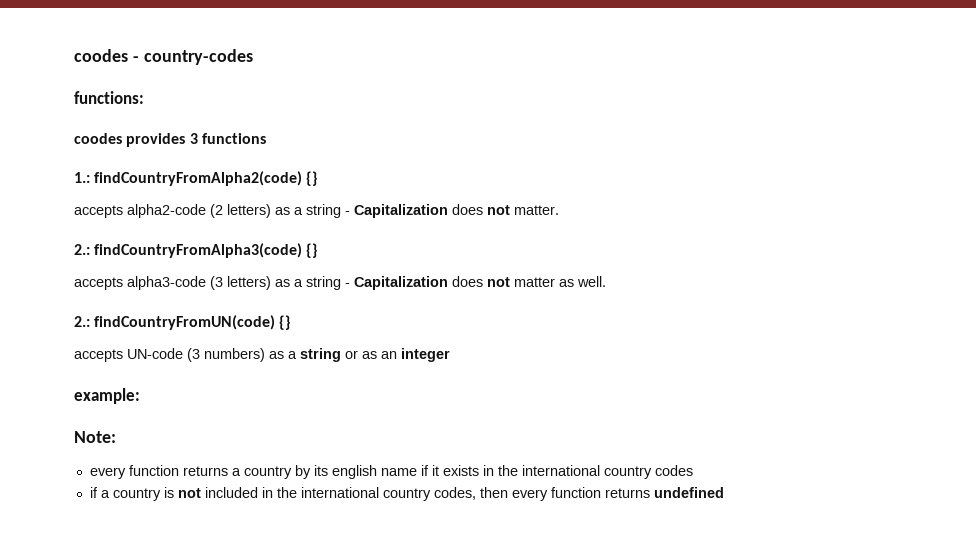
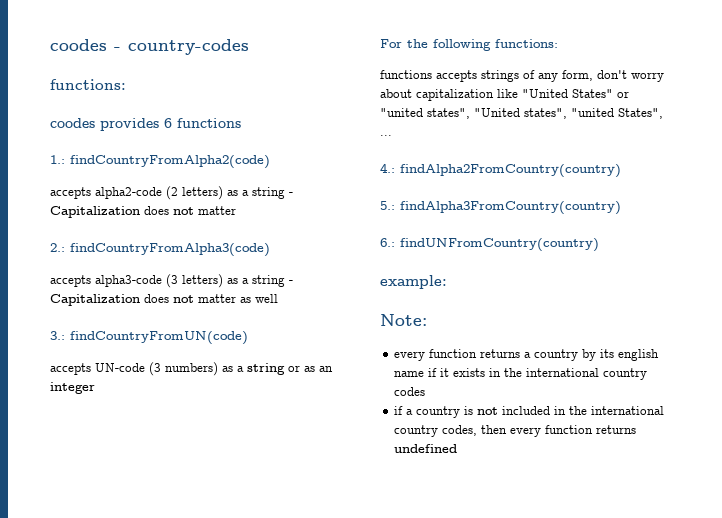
[189,133,198,144] 3 -> [164,118,172,128] 6
[306,171,319,186] {} -> (270, 162) none
[514,205,559,215] matter. -> [198,206,236,215] matter
[306,243,319,258] {} -> (270, 250) none
[577,276,606,287] [74,316,90,327] well. // 2.: -> [255,294,278,303] [50,331,65,340] well // 3.:
[279,315,292,330] {} -> (248, 338) none
(450, 355) none -> [380,39,558,51] [380,70,664,82] [380,89,629,101] [380,108,663,119] [380,135,392,136] [380,163,621,178] [380,201,621,215] [380,238,599,252] // For the following functions: // functions accepts strings of any form, don't worry about capitalization like "United States" or "united states", "United states", "united States", ... // 4.: findAlpha2FromCountry(country) // 5.: findAlpha3FromCountry(country) // 6.: findUNFromCountry(country)

